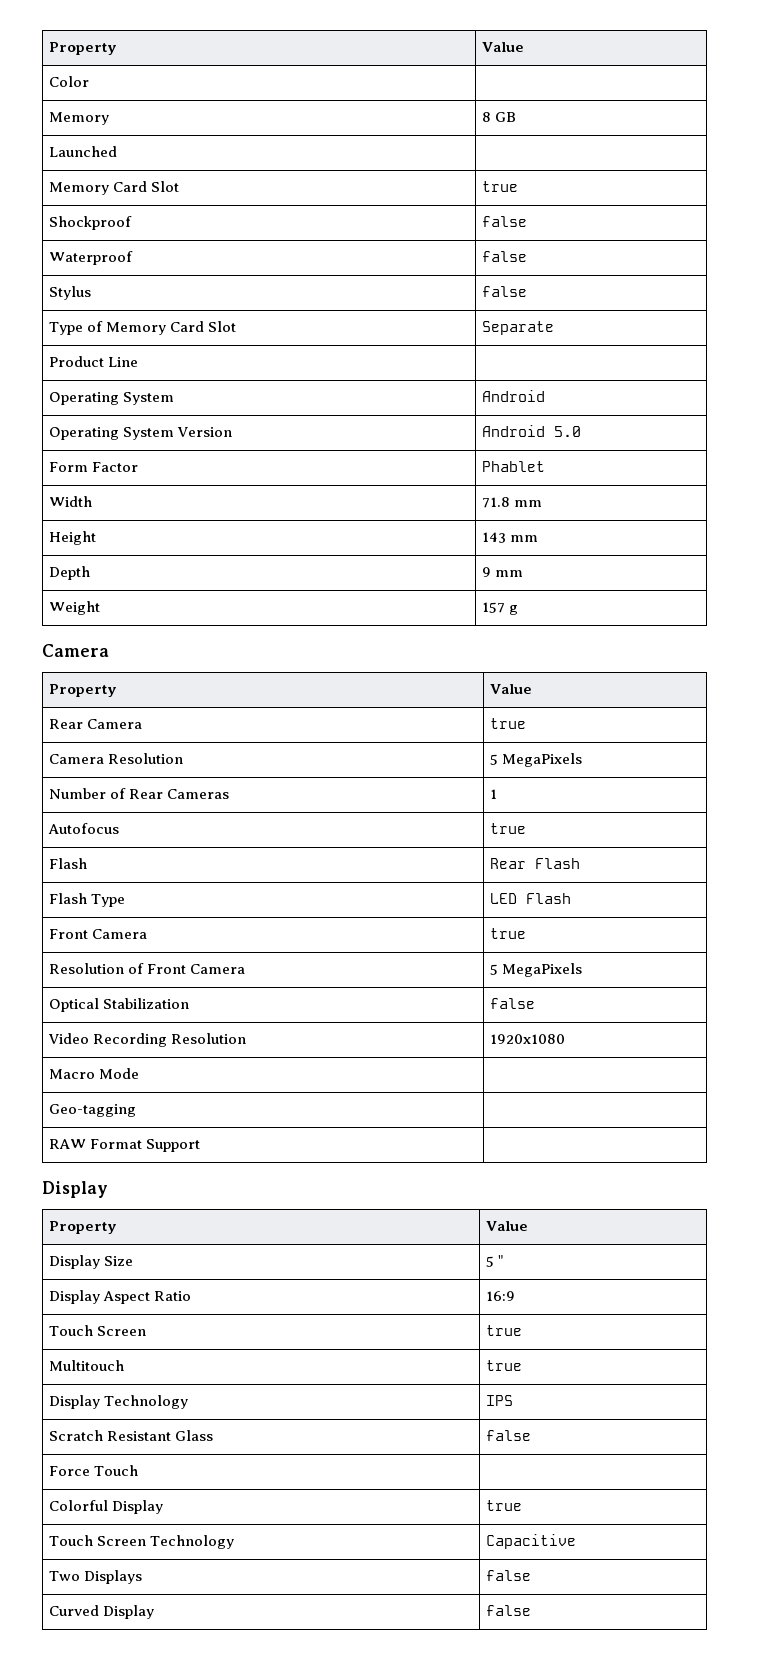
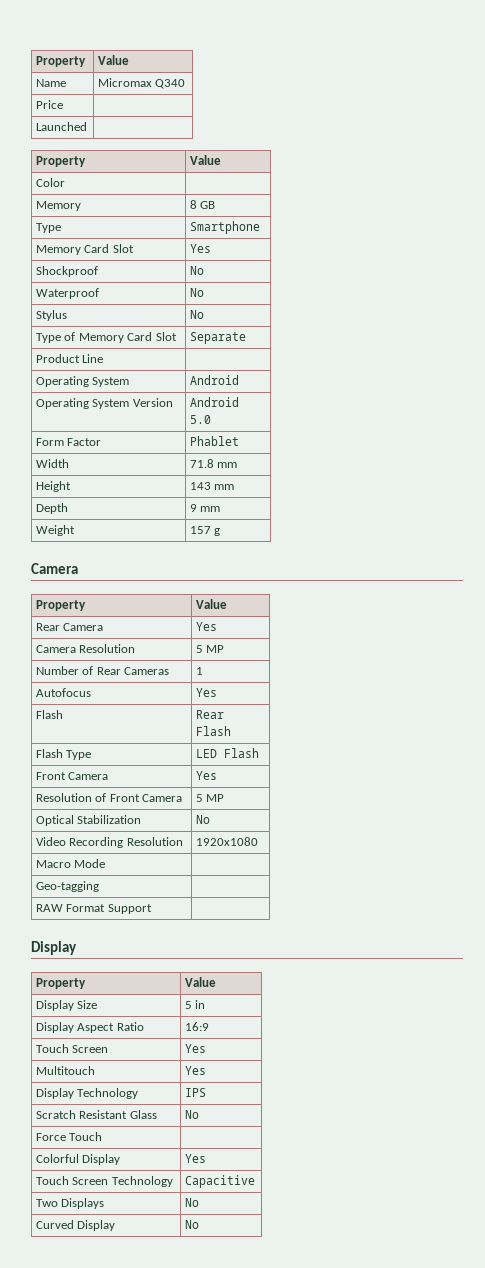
[48,42,117,55] [481,42,524,52] Property | Value -> [36,56,87,67] [98,55,130,65] [36,79,67,87] [98,78,186,89] [36,100,64,109] [36,122,88,131] [36,156,87,167] [190,155,222,165] Property | Value // Name | Micromax Q340 // Price | // Launched | // Property | Value
[48,146,117,157] [48,181,179,195] [481,181,518,192] Launched | // Memory Card Slot | true -> [36,223,62,233] [190,221,261,234] [36,244,134,255] [190,244,212,253] Type | Smartphone // Memory Card Slot | Yes
[481,216,527,227] false -> [190,266,205,275] No
[481,251,527,262] false -> [190,288,205,297] No
[481,286,527,297] false -> [190,310,205,319] No
[489,718,526,729] true -> [196,622,218,631] Yes
[501,753,582,767] MegaPixels -> [206,645,225,653] MP
[489,823,526,834] true -> [196,688,218,697] Yes
[489,928,526,939] true -> [196,771,218,780] Yes
[501,963,582,977] MegaPixels -> [206,794,225,802] MP
[489,998,535,1009] false -> [196,815,211,824] No
[497,1255,503,1266] " -> [195,1000,206,1009] in
[485,1325,522,1336] true -> [185,1044,207,1053] Yes
[485,1360,522,1371] true -> [185,1066,207,1075] Yes
[485,1430,531,1441] false -> [185,1110,200,1119] No
[485,1500,522,1511] true -> [185,1154,207,1163] Yes
[485,1570,531,1581] false -> [185,1198,200,1207] No
[485,1605,531,1616] false -> [185,1220,200,1229] No

